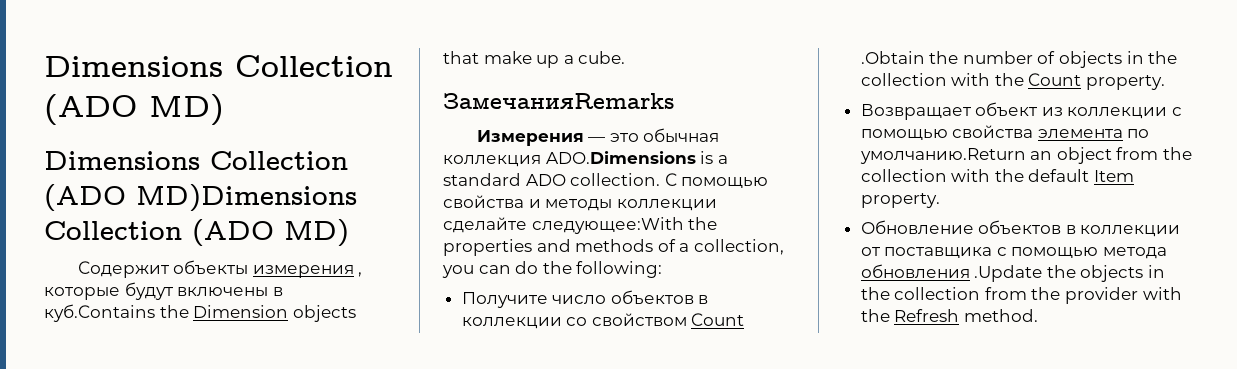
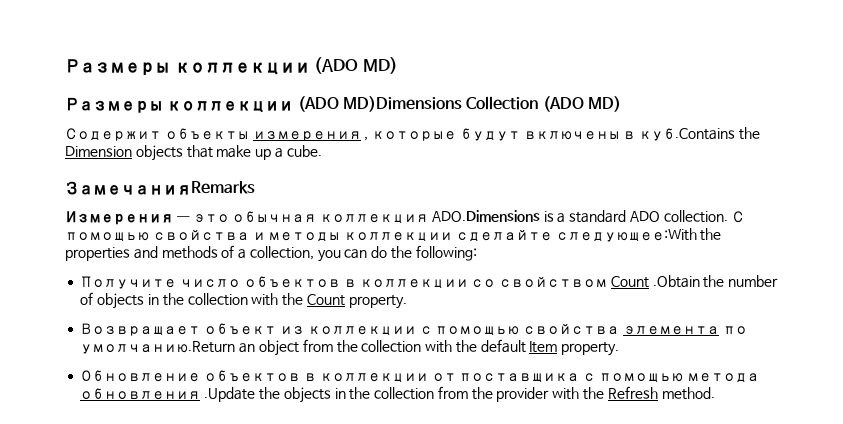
[44,55,393,77] [44,94,224,126] [44,151,348,170] Dimensions Collection (ADO MD) // Dimensions Collection -> [65,57,398,75] [65,97,294,113] Размеры коллекции (ADO MD) // Размеры коллекции

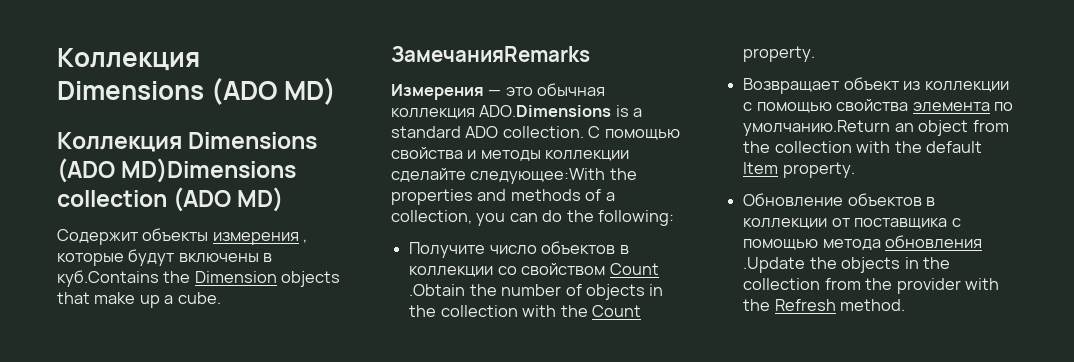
[65,57,398,75] [65,97,294,113] Размеры коллекции (ADO MD) // Размеры коллекции -> [57,48,200,71] [57,77,337,105] [57,132,318,152] Коллекция Dimensions (ADO MD) // Коллекция Dimensions
[466,96,539,110] Collection -> [57,190,167,207] collection

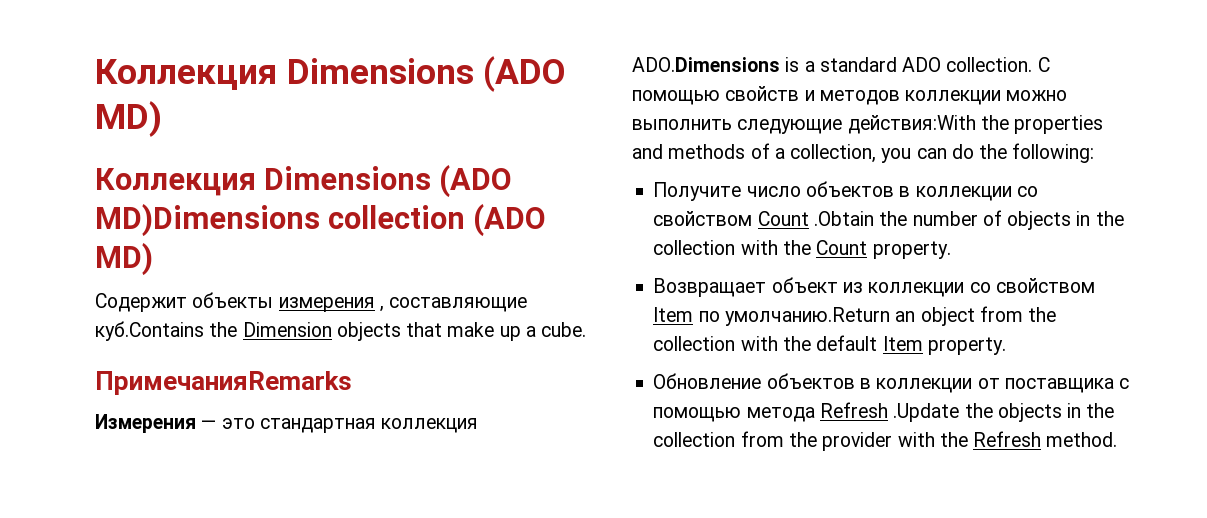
[57,249,273,266] которые будут включены в -> [389,297,528,312] составляющие
[391,46,590,62] ЗамечанияRemarks -> [95,371,352,395] ПримечанияRemarks
[537,83,606,96] обычная -> [259,418,376,433] стандартная
[391,147,630,161] [391,168,606,184] свойства и методы коллекции сделайте следующее:With -> [725,86,1068,105] [632,115,976,134] свойств и методов коллекции можно выполнить следующие действия:With
[743,99,990,113] с помощью свойства элемента -> [969,278,1095,293] [653,307,694,322] со свойством Item
[885,235,983,249] обновления -> [819,402,888,418] Refresh

